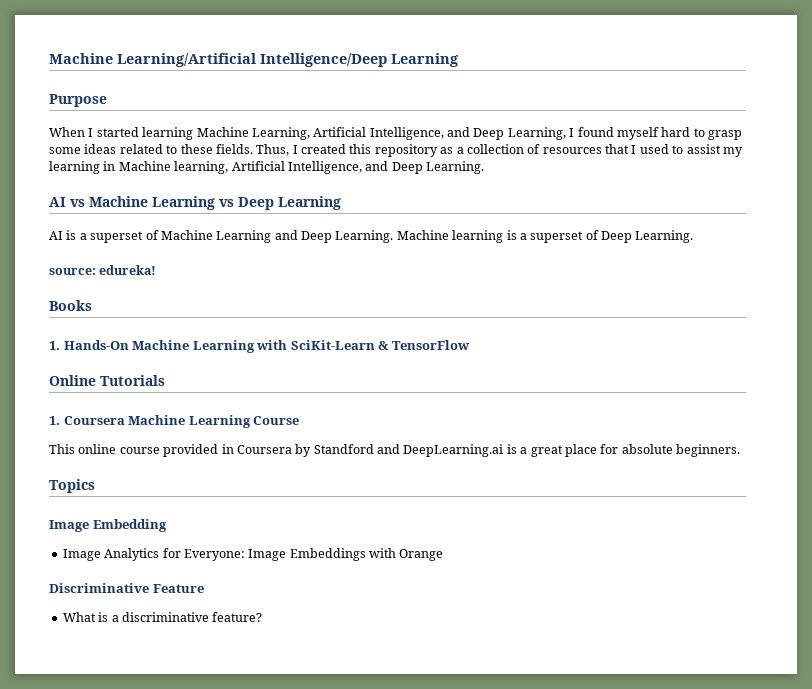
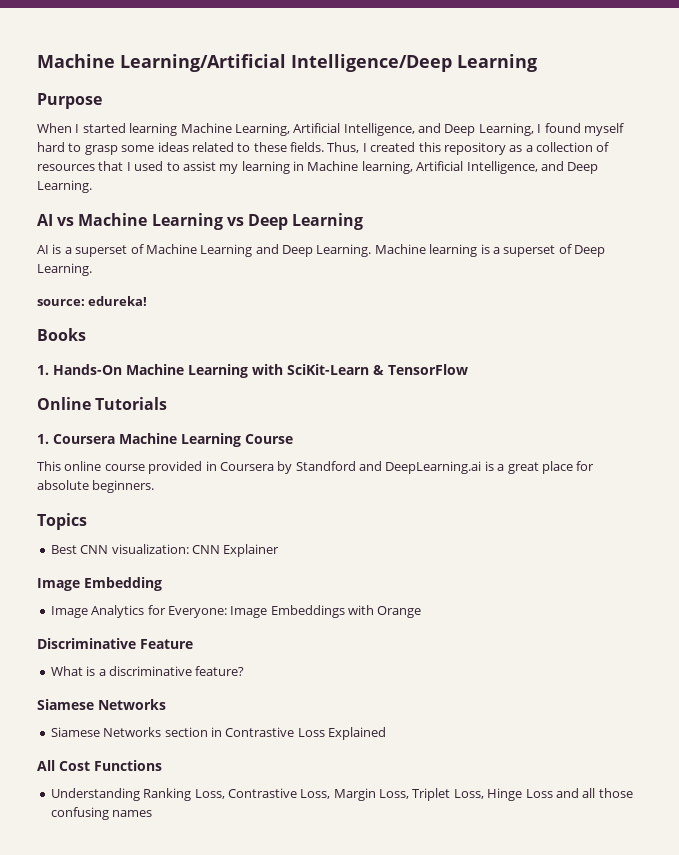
(95, 486) none -> [50,544,280,557] // Best CNN visualization: CNN Explainer
(263, 617) none -> [37,699,166,710] [50,727,386,740] [37,760,162,771] [50,788,633,801] [50,807,153,820] // Siamese Networks // Siamese Networks section in Contrastive Loss Explained // All Cost Functions // Understanding Ranking Loss, Contrastive Loss, Margin Loss, Triplet Loss, Hinge Loss and all those confusing names

